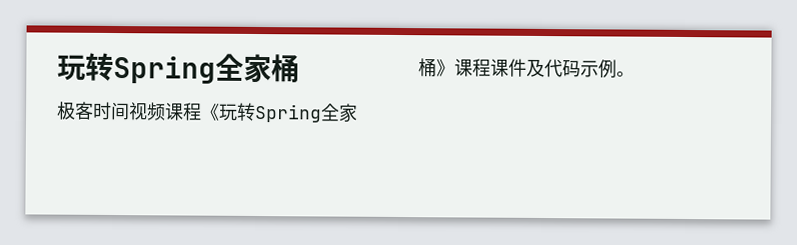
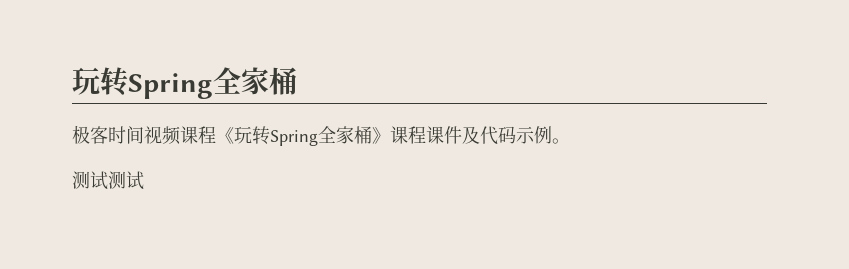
(635, 74) none -> [72,171,144,190] // 测试测试

